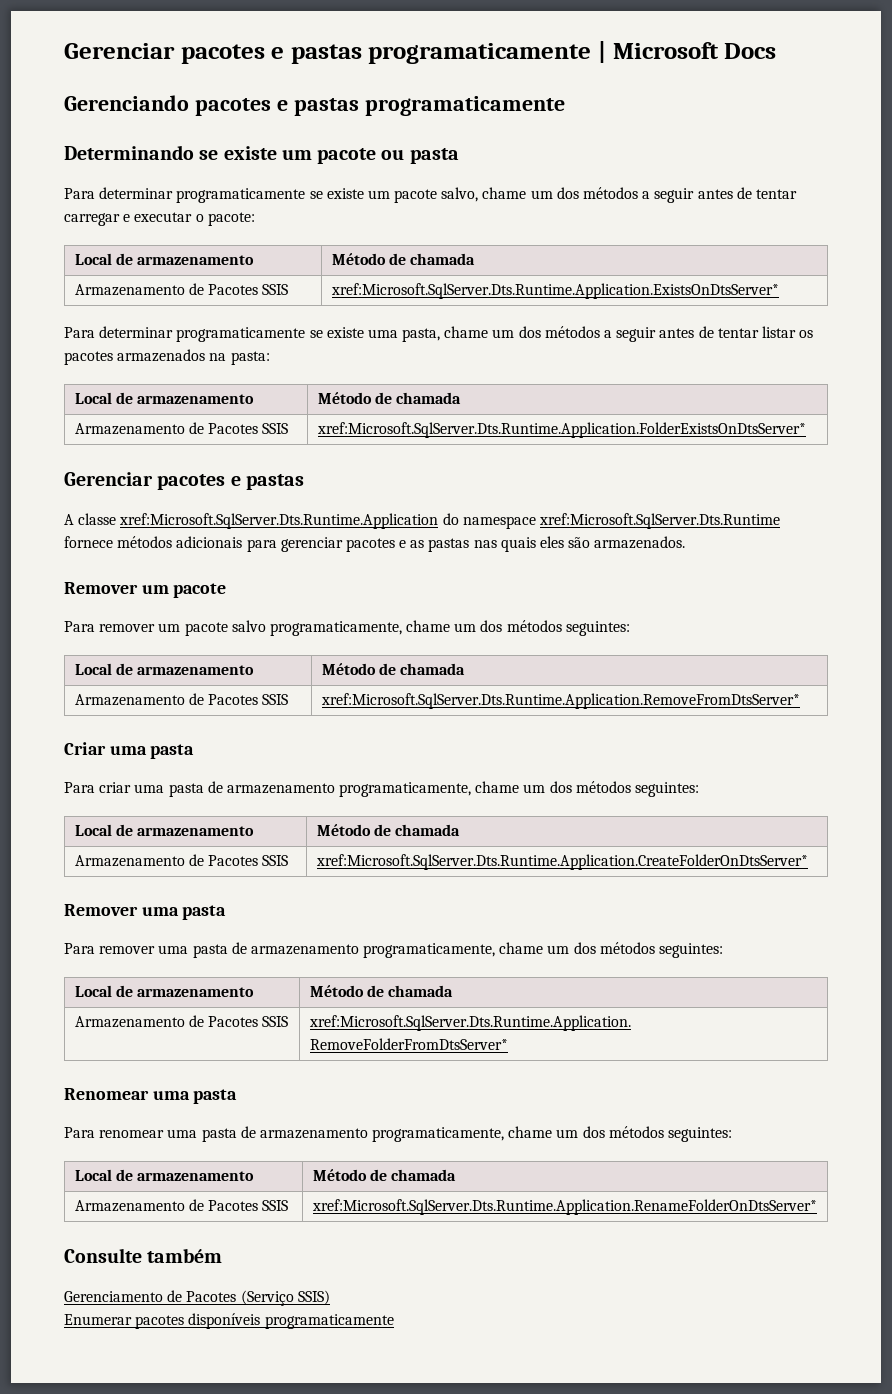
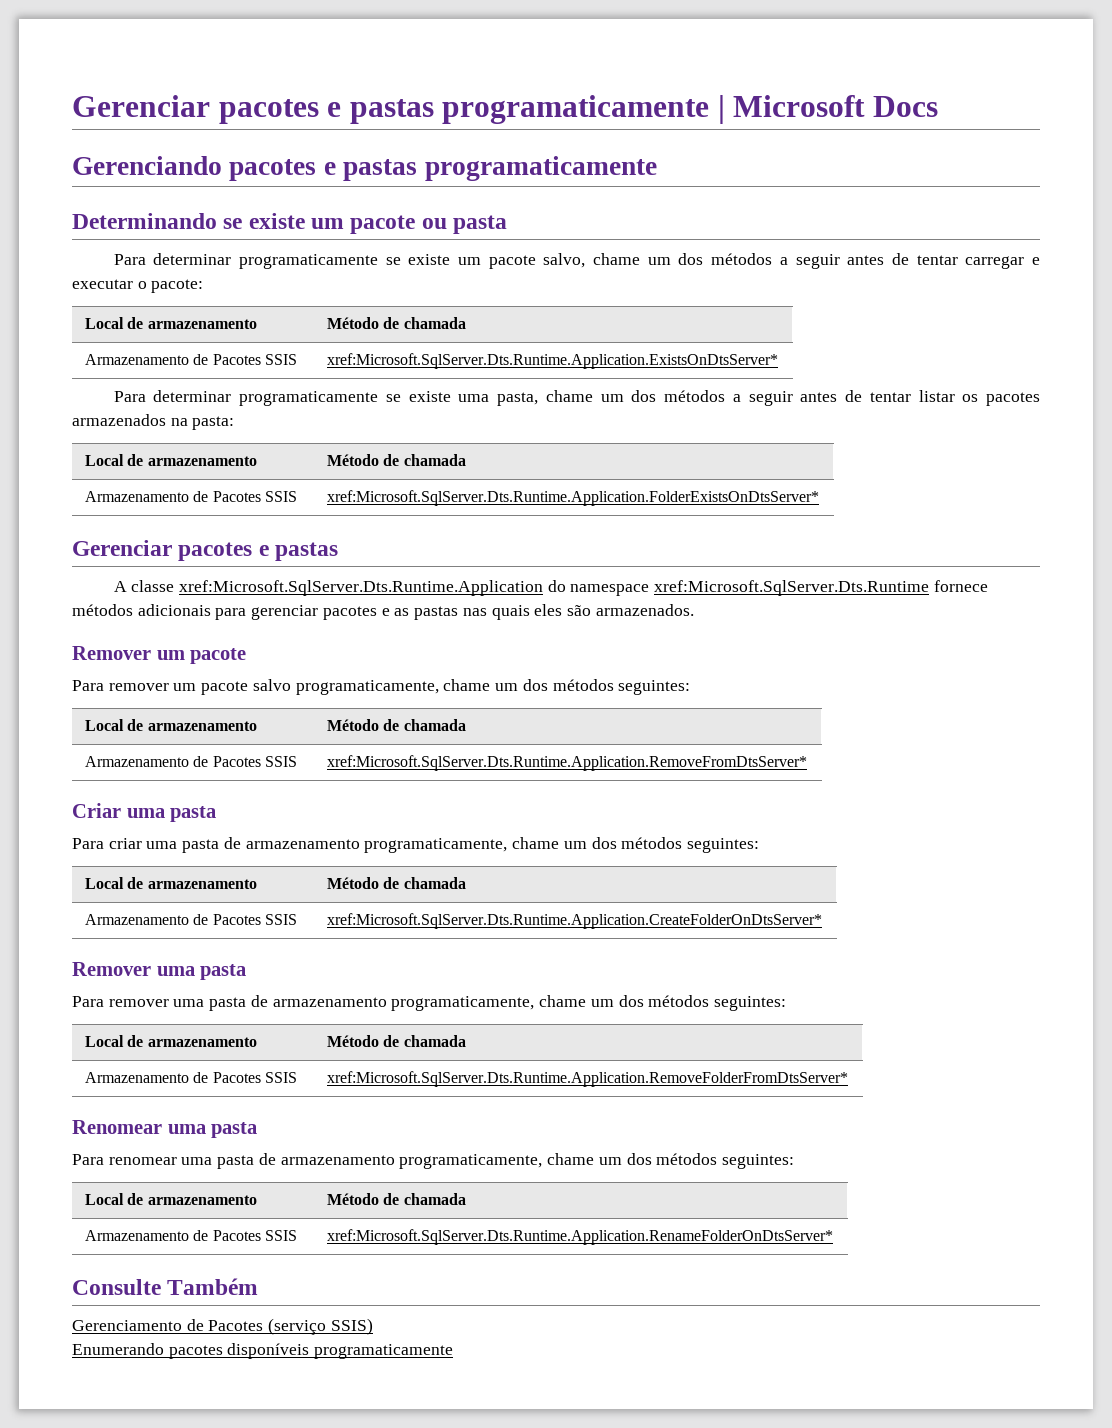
[147,1248,223,1263] também -> [167,1278,259,1295] Também
[240,1290,294,1306] (Serviço -> [268,1318,327,1335] (serviço
[64,1314,132,1325] Enumerar -> [72,1343,164,1355] Enumerando

